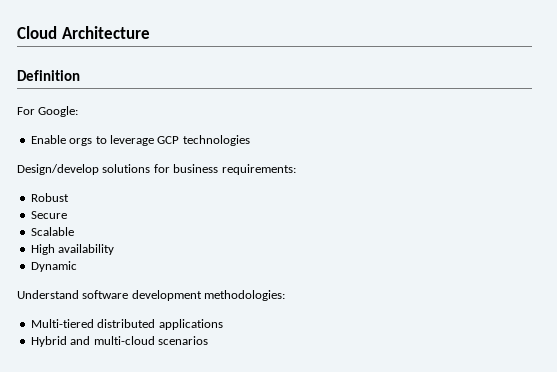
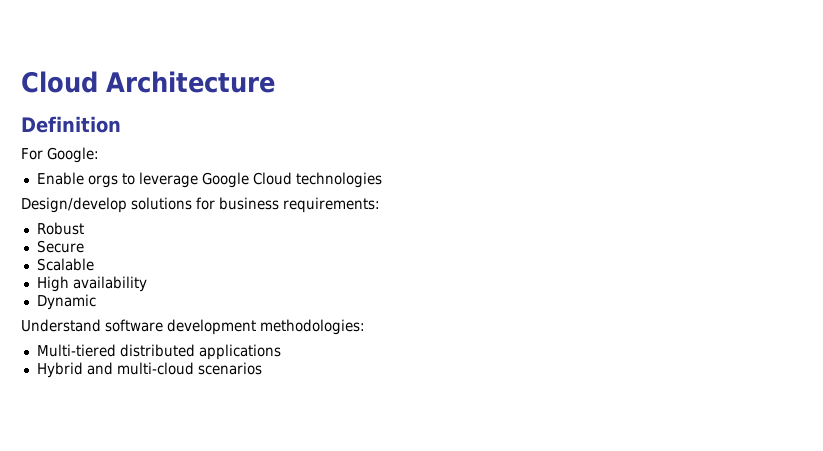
[157,136,180,144] GCP -> [201,172,292,188] Google Cloud

